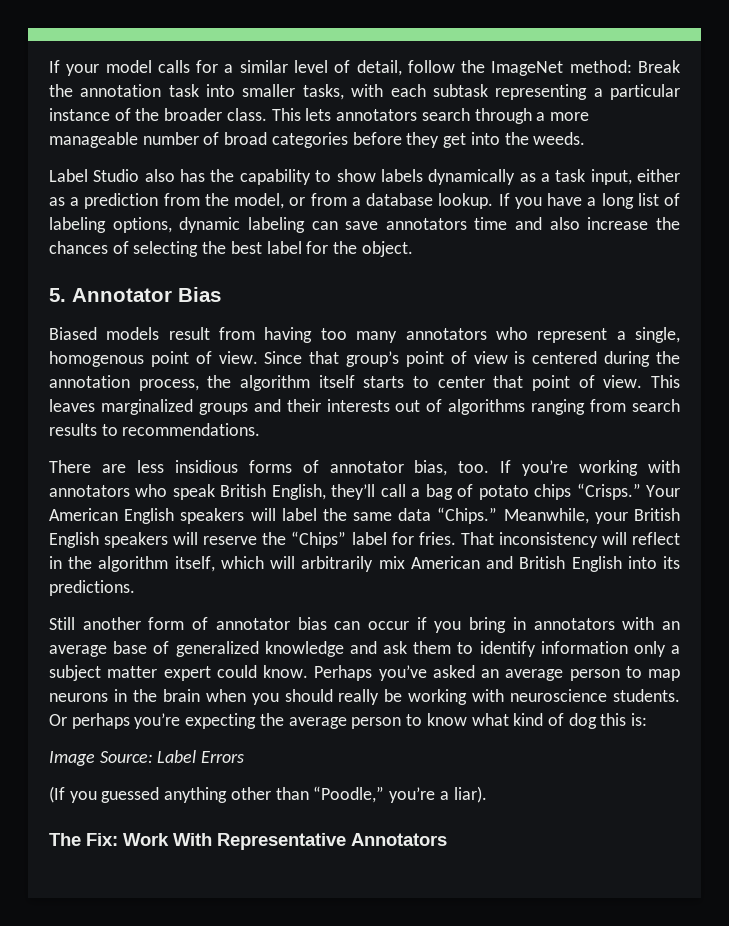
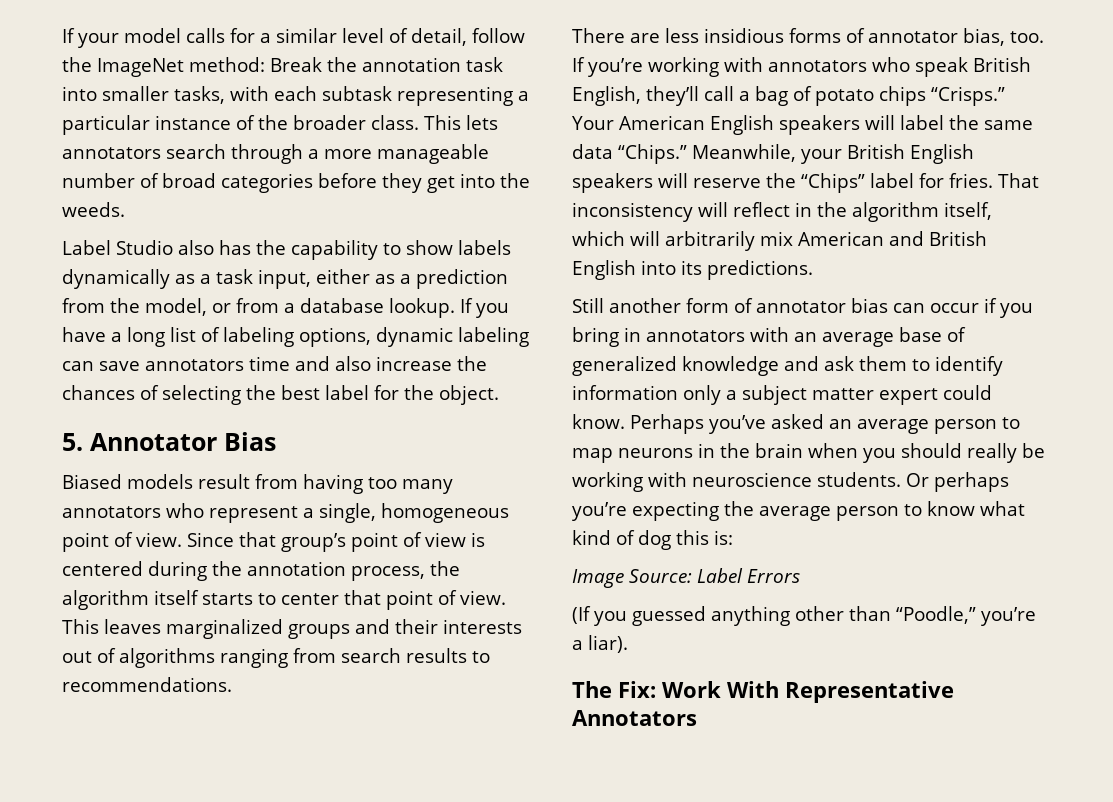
[49,351,144,367] homogenous -> [381,503,509,523] homogeneous

